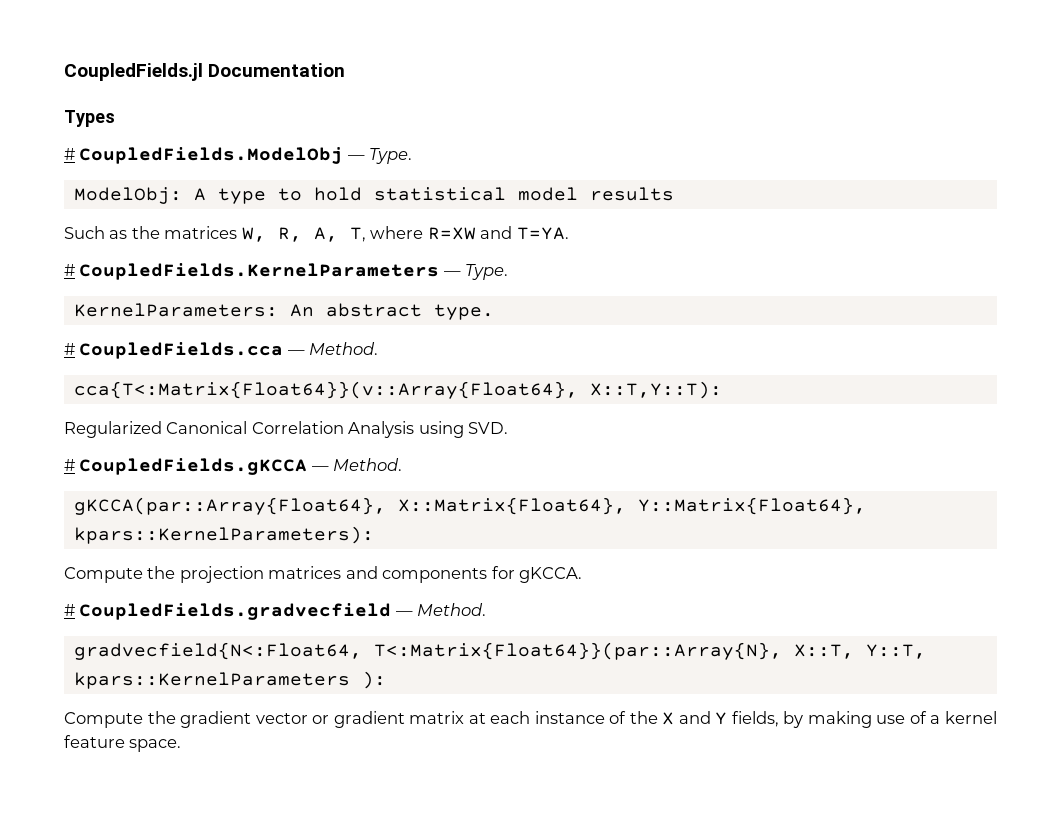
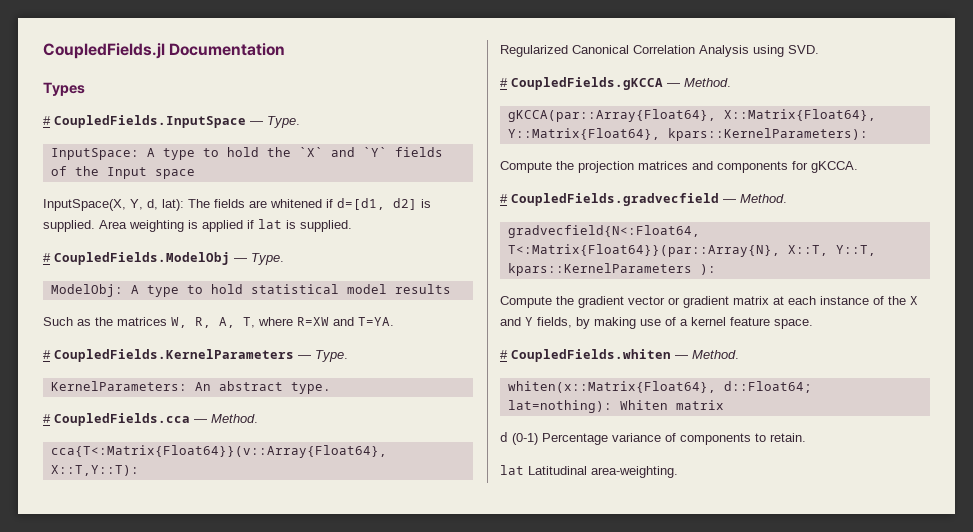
(115, 118) none -> [43,115,300,128] [50,147,443,160] [50,166,195,179] [43,198,431,211] [43,219,352,232] // # CoupledFields.InputSpace — Type. // InputSpace: A type to hold the `X` and `Y` fields of the Input space // InputSpace(X, Y, d, lat): The fields are whitened if d=[d1, d2] is supplied. Area weighting is applied if lat is supplied.
(182, 745) none -> [500,349,739,362] [507,381,812,393] [507,400,724,413] [500,432,806,445] [500,465,678,478] // # CoupledFields.whiten — Method. // whiten(x::Matrix{Float64}, d::Float64; lat=nothing): Whiten matrix // d (0-1) Percentage variance of components to retain. // lat Latitudinal area-weighting.

